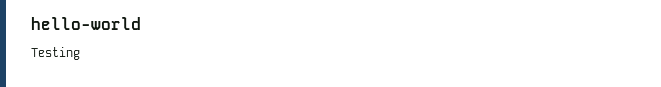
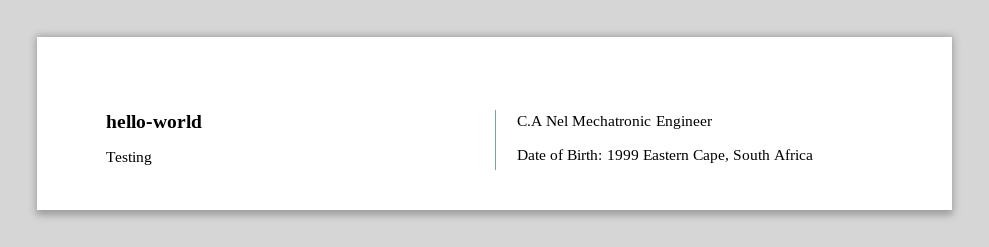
(80, 53) none -> [517,116,713,129] [517,149,814,163] // C.A Nel Mechatronic Engineer // Date of Birth: 1999 Eastern Cape, South Africa

